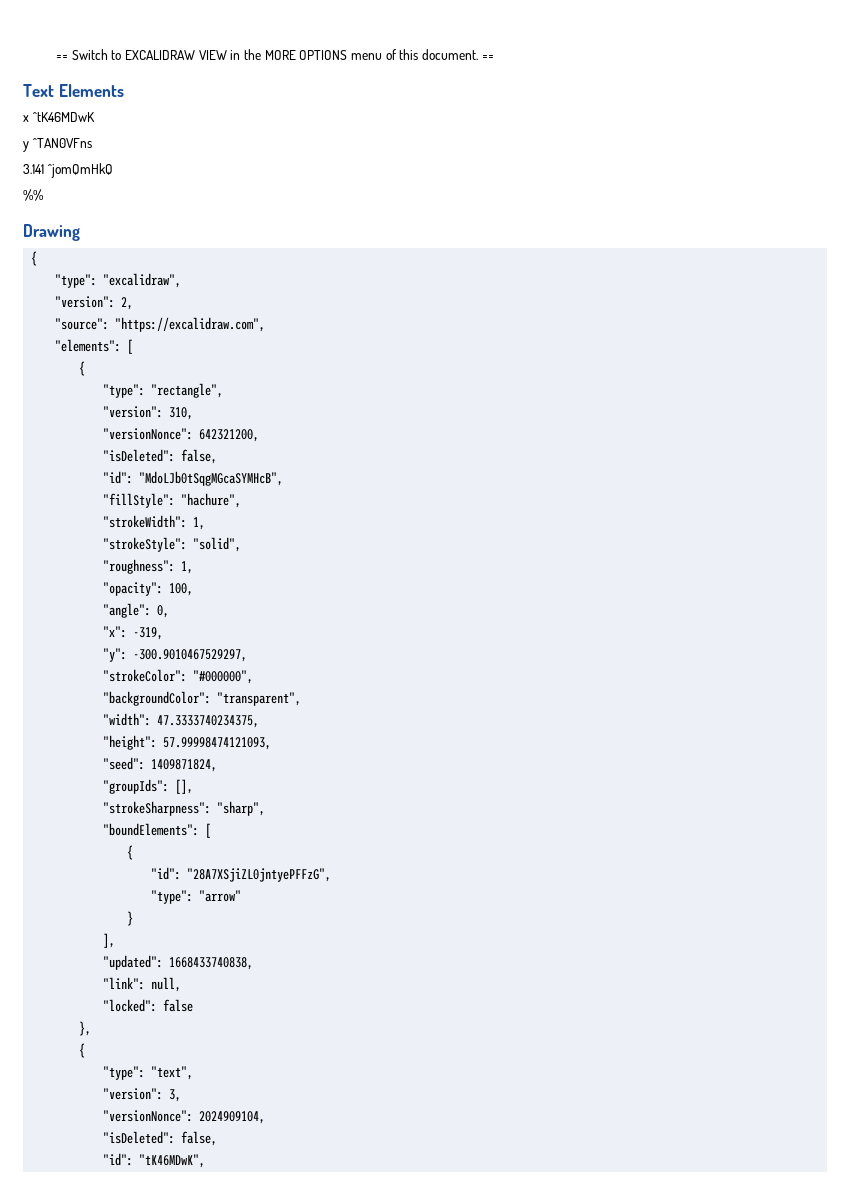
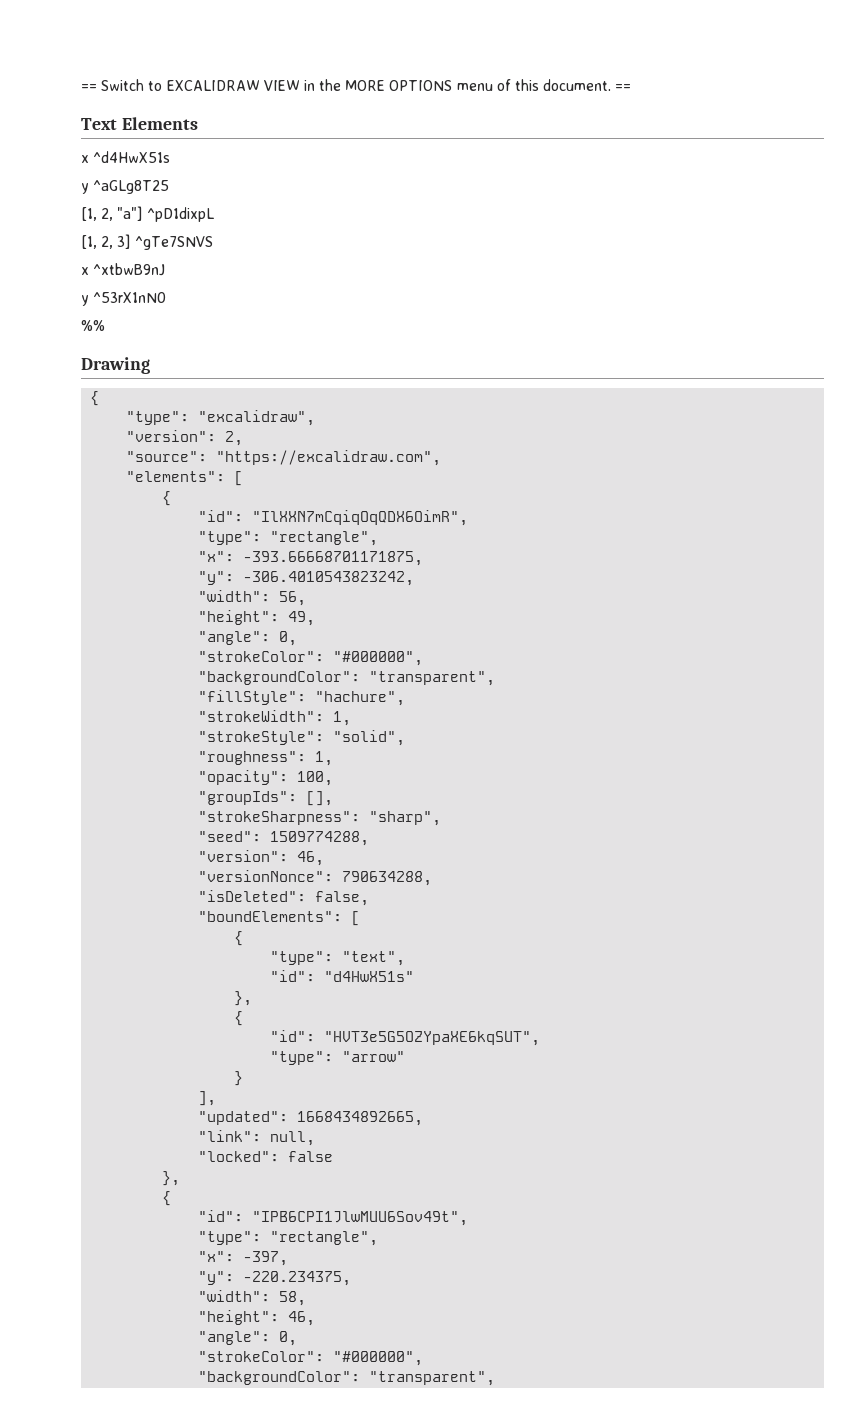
[32,112,95,122] [23,138,92,152] [23,163,113,178] ^tK46MDwK // y ^TAN0VFns // 3.141 ^jomQmHkQ -> [93,151,171,163] [81,180,170,194] [81,206,214,222] [81,234,213,250] [81,263,166,276] [81,292,167,306] ^d4HwX51s // y ^aGLg8T25 // [1, 2, "a"] ^pD1dixpL // [1, 2, 3] ^gTe7SNVS // x ^xtbwB9nJ // y ^53rX1nN0
[103,383,224,398] [103,406,194,420] [103,428,260,442] [103,449,218,464] [103,471,284,486] // "type": "rectangle", // "version": 310, // "versionNonce": 642321200, // "isDeleted": false, // "id": "MdoLJb0tSqgMGcaSYMHcB", -> [198,510,469,526] [198,531,379,546] [198,551,424,566] [198,571,415,586] [198,590,307,606] [198,610,316,626] [198,631,298,646] [198,651,424,666] [198,671,496,686] // "id": "IlXXN7mCqiqOqQDX6OimR", // "type": "rectangle", // "x": -393.66668701171875, // "y": -306.4010543823242, // "width": 56, // "height": 49, // "angle": 0, // "strokeColor": "#000000", // "backgroundColor": "transparent",
[103,603,170,618] [103,626,164,640] [103,648,248,662] [103,669,254,684] [103,691,302,706] [103,713,260,728] [103,735,272,750] [103,757,218,772] [103,779,194,794] [103,801,266,816] "angle": 0, // "x": -319, // "y": -300.9010467529297, // "strokeColor": "#000000", // "backgroundColor": "transparent", // "width": 47.3333740234375, // "height": 57.99998474121093, // "seed": 1409871824, // "groupIds": [], // "strokeSharpness": "sharp", -> [198,791,334,806] [198,811,442,826] [198,831,370,846] [198,850,325,866] [198,870,433,886] [198,890,370,906] "groupIds": [], // "strokeSharpness": "sharp", // "seed": 1509774288, // "version": 46, // "versionNonce": 790634288, // "isDeleted": false,
[151,867,332,882] // "id": "28A7XSjiZL0jntyePFFzG", -> [270,951,406,966] [270,970,415,982] [234,991,253,1006] [234,1011,244,1026] [270,1030,541,1046] // "type": "text", // "id": "d4HwX51s" // }, // { // "id": "HVT3e5G5OZYpaXE6kqSUT",
[169,957,254,970] 1668433740838, -> [297,1111,424,1126] 1668434892665,
[103,1066,194,1080] [103,1088,182,1102] [103,1110,266,1124] [103,1131,218,1146] [103,1153,206,1168] // "type": "text", // "version": 3, // "versionNonce": 2024909104, // "isDeleted": false, // "id": "tK46MDwK", -> [198,1210,469,1226] [198,1231,379,1246] [198,1251,289,1266] [198,1271,352,1286] [198,1290,307,1306] [198,1310,316,1326] [198,1331,298,1346] [198,1351,424,1366] [198,1371,496,1386] // "id": "IPB6CPI1JlwMUU6Sov49t", // "type": "rectangle", // "x": -397, // "y": -220.234375, // "width": 58, // "height": 46, // "angle": 0, // "strokeColor": "#000000", // "backgroundColor": "transparent",

